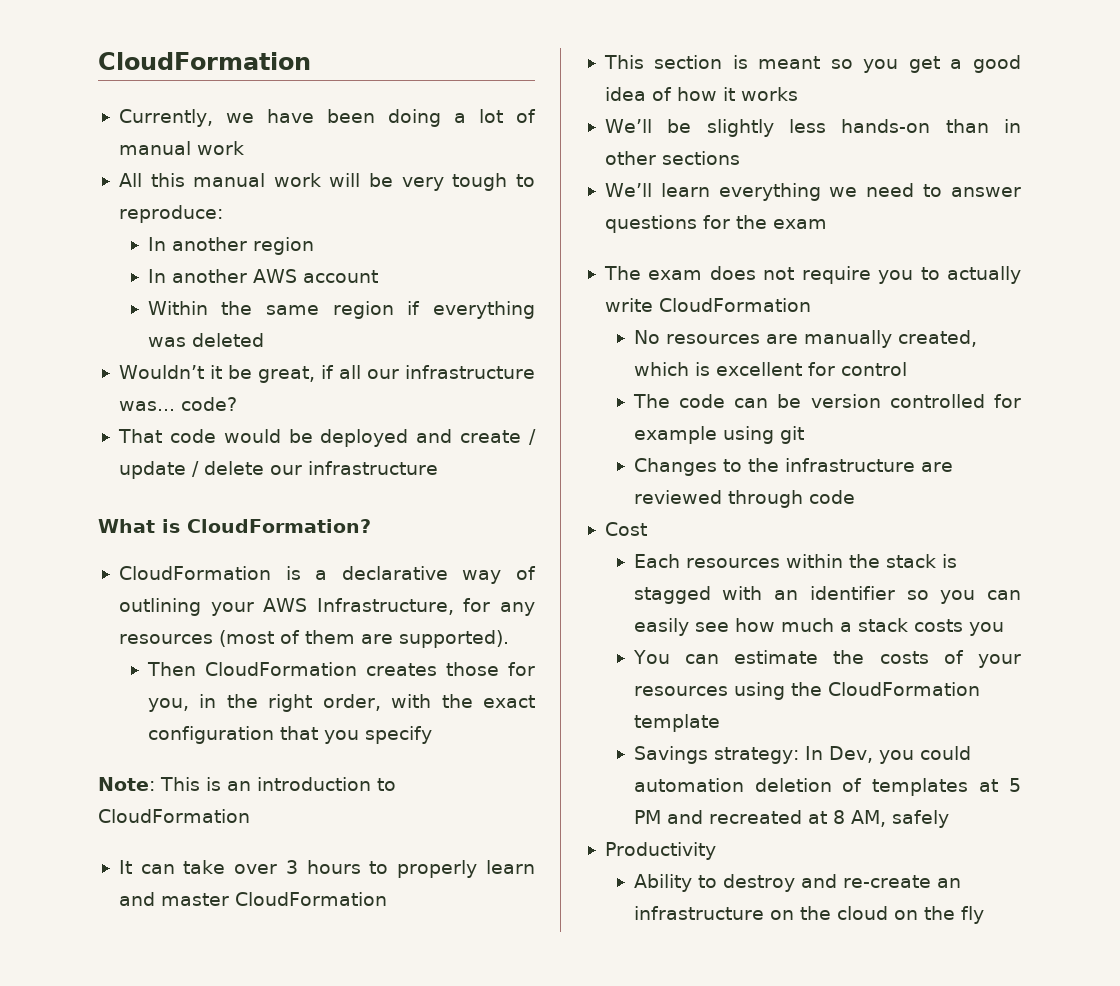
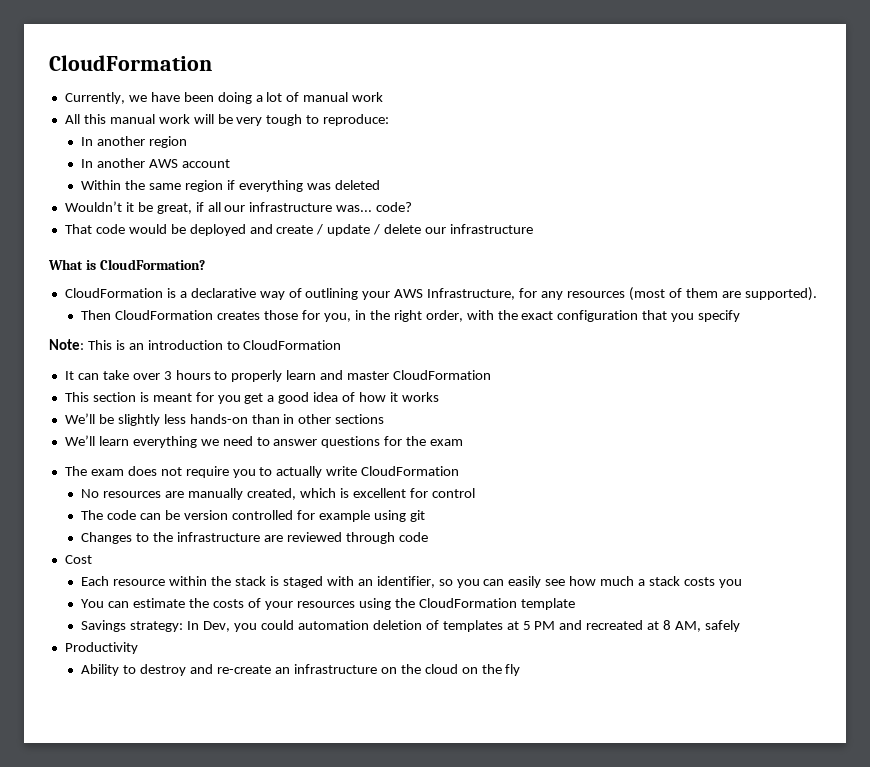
[830,59,853,69] so -> [195,392,214,402] for
[685,558,780,568] resources -> [113,579,166,586] resource
[633,586,711,604] stagged -> [282,576,323,588] staged
[809,586,895,600] identifier -> [376,576,435,588] identifier,

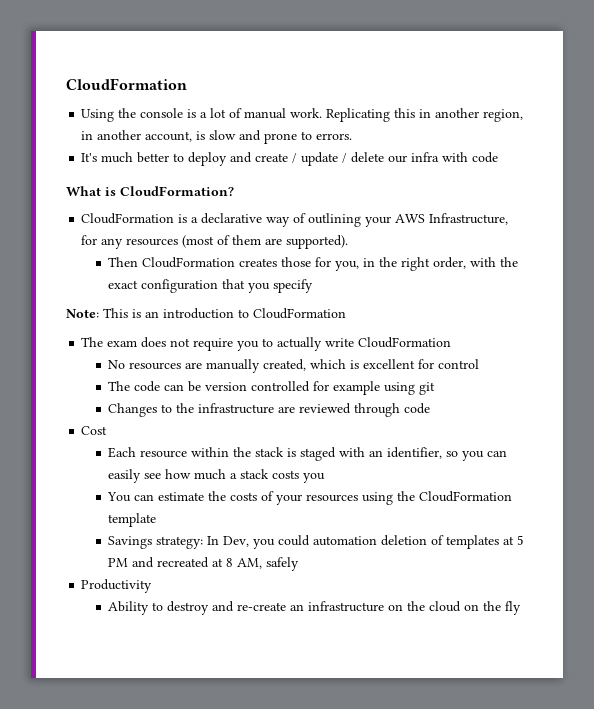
[49,55,212,71] [64,92,384,104] [64,114,390,126] [81,136,188,148] [81,158,231,168] [81,180,380,192] [64,201,413,214] [64,224,246,236] CloudFormation // Currently, we have been doing a lot of manual work // All this manual work will be very tough to reproduce: // In another region // In another AWS account // Within the same region if everything was deleted // Wouldn’t it be great, if all our infrastructure was... code? // That code would be deployed -> [66,78,187,90] [81,108,524,122] [81,130,353,144] [81,152,228,166] CloudFormation // Using the console is a lot of manual work. Replicating this in another region, in another account, is slow and prone to errors. // It's much better to deploy
[449,224,533,234] infrastructure -> [411,152,499,163] infra with code
[64,370,492,382] [64,392,439,404] [64,413,385,426] [64,435,464,448] // It can take over 3 hours to properly learn and master CloudFormation // This section is meant for you get a good idea of how it works // We’ll be slightly less hands-on than in other sections // We’ll learn everything we need to answer questions for the exam -> (346, 313) none

